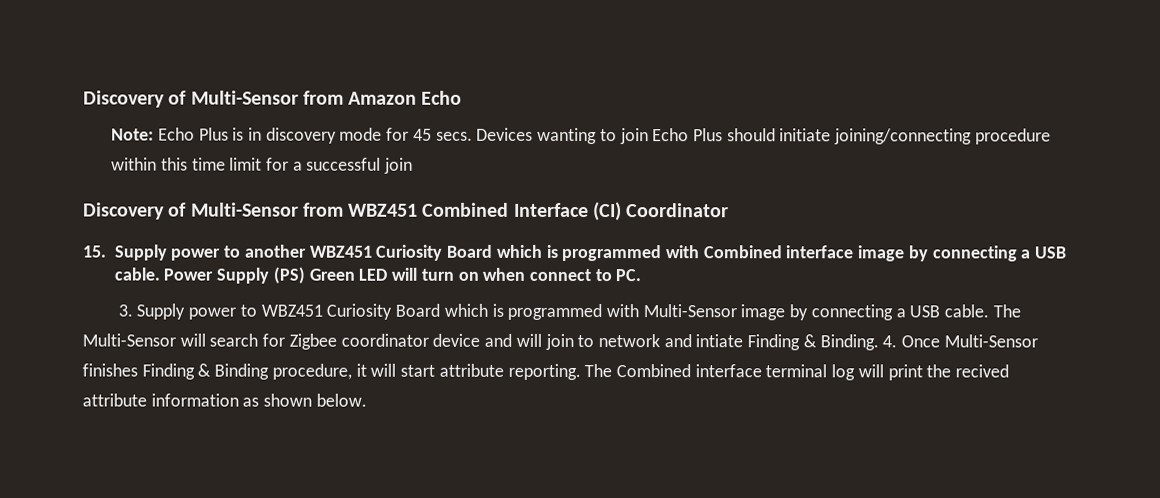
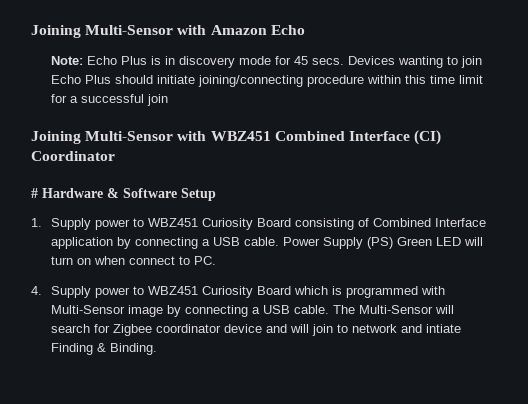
[83,90,344,108] Discovery of Multi-Sensor from -> [31,25,207,38] Joining Multi-Sensor with
[83,202,344,220] Discovery of Multi-Sensor from -> [31,131,207,144] Joining Multi-Sensor with
[82,244,906,262] 15. Supply power to another WBZ451 Curiosity Board which is programmed with Combined interface image -> [31,188,216,201] [31,218,487,230] [51,237,114,249] # Hardware & Software Setup // 1. Supply power to WBZ451 Curiosity Board consisting of Combined Interface application
[117,304,133,317] 3. -> [31,286,42,295] 4.
[882,334,1038,348] [82,363,1010,381] [82,393,367,407] 4. Once Multi-Sensor finishes Finding & Binding procedure, it will start attribute reporting. The Combined interface terminal log will print the recived attribute information as shown below. -> (158, 349) none

